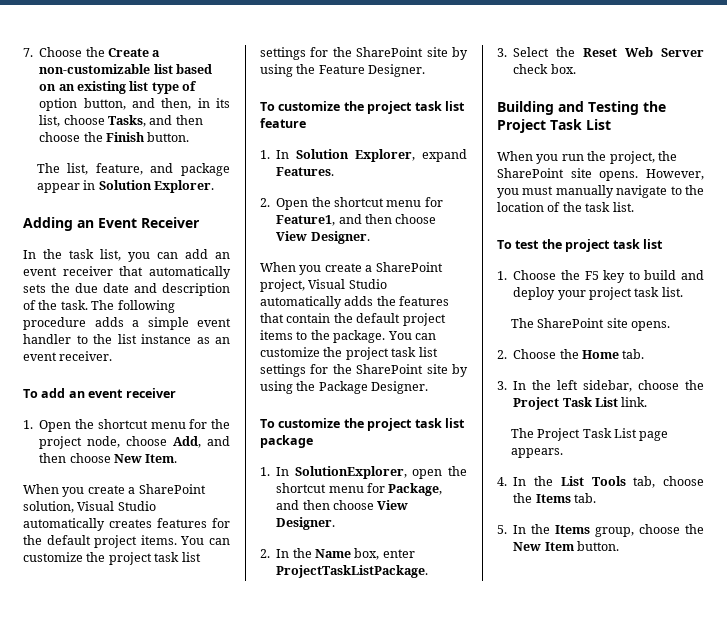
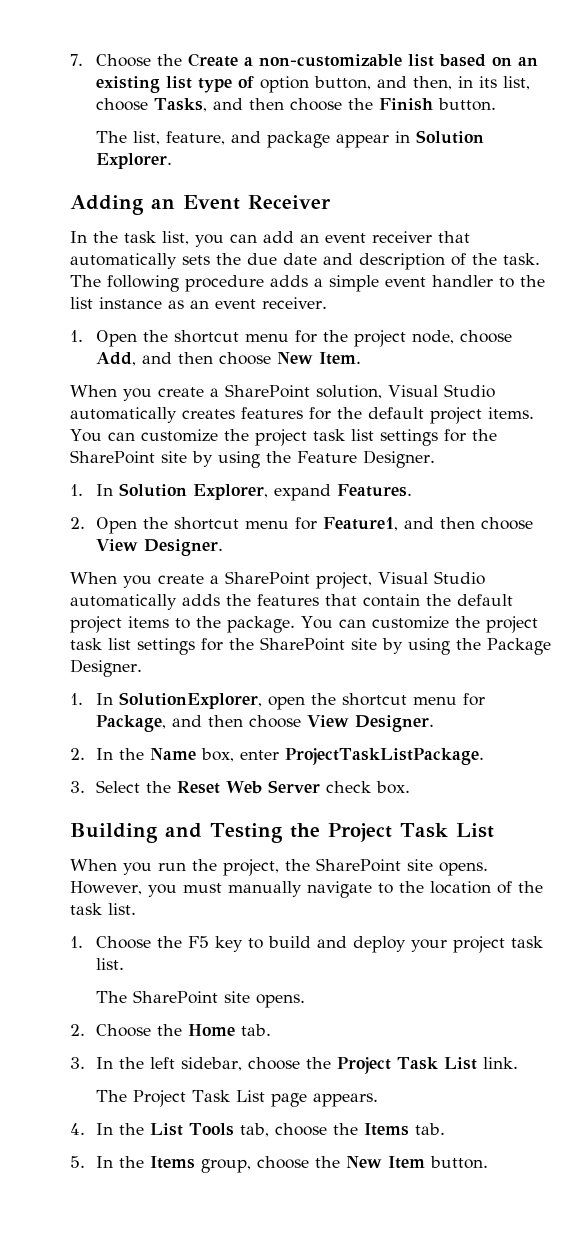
[23,388,176,398] // To add an event receiver -> (327, 303) none
[260,101,465,114] [260,118,306,128] // To customize the project task list feature -> (435, 459) none
[260,418,465,431] [260,435,313,448] // To customize the project task list package -> (142, 668) none
[497,239,663,252] // To test the project task list -> (136, 909) none

